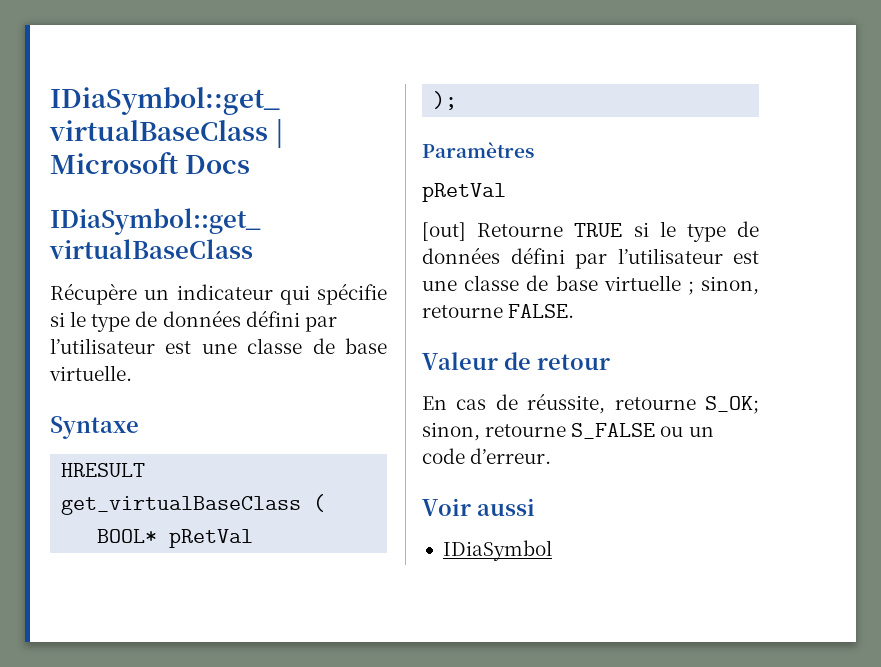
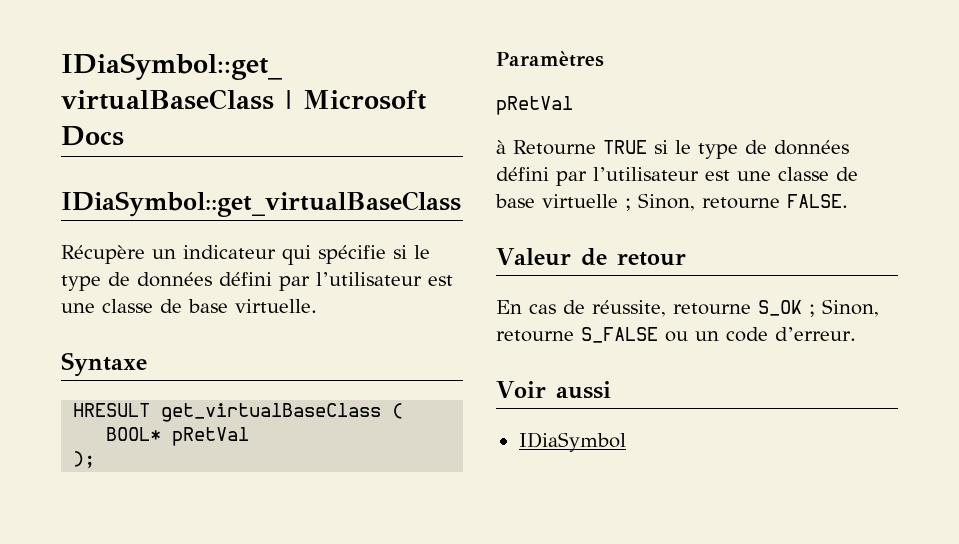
[422,222,466,241] [out] -> [496,140,506,154] à
[701,276,759,295] sinon, -> [638,193,695,211] Sinon,
[705,396,759,414] [422,422,480,441] S_OK; sinon, -> [758,299,879,317] S_OK ; Sinon,

